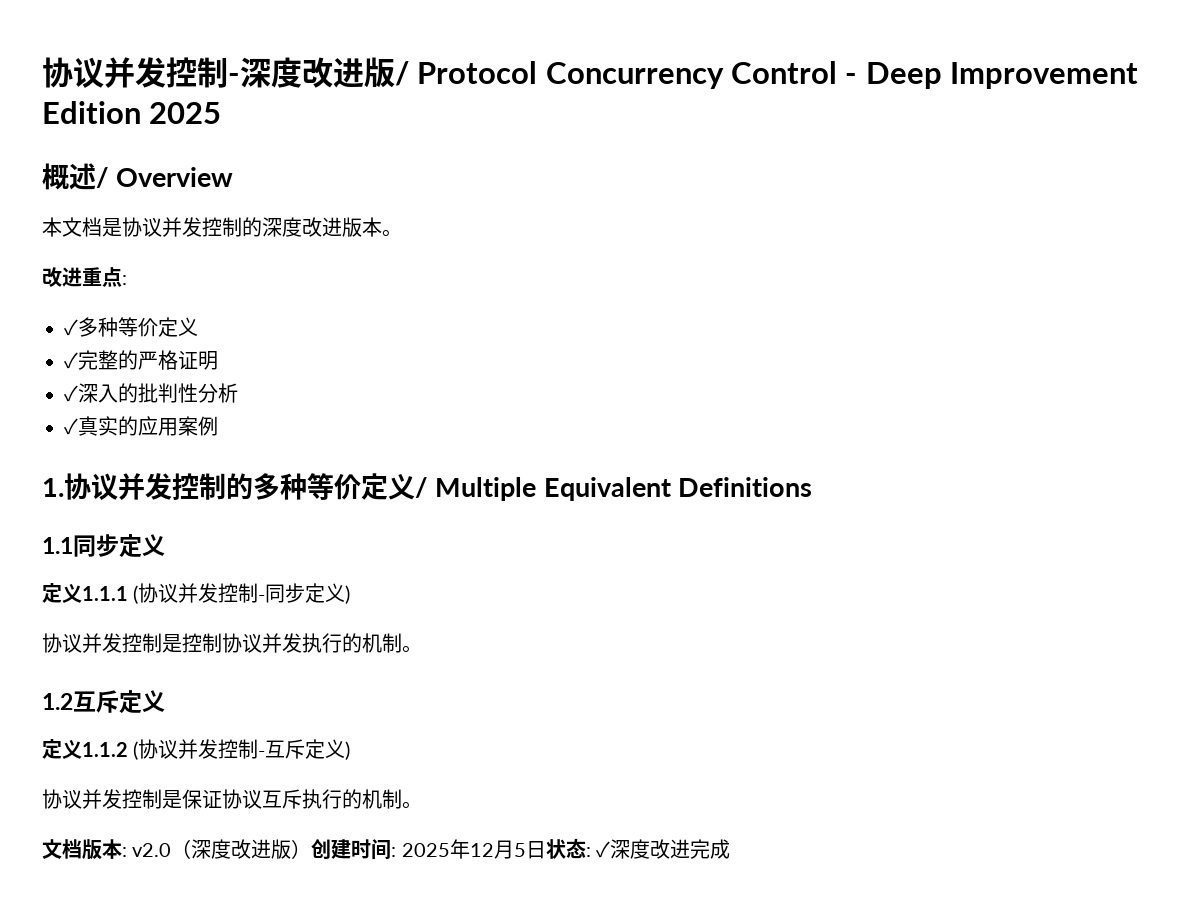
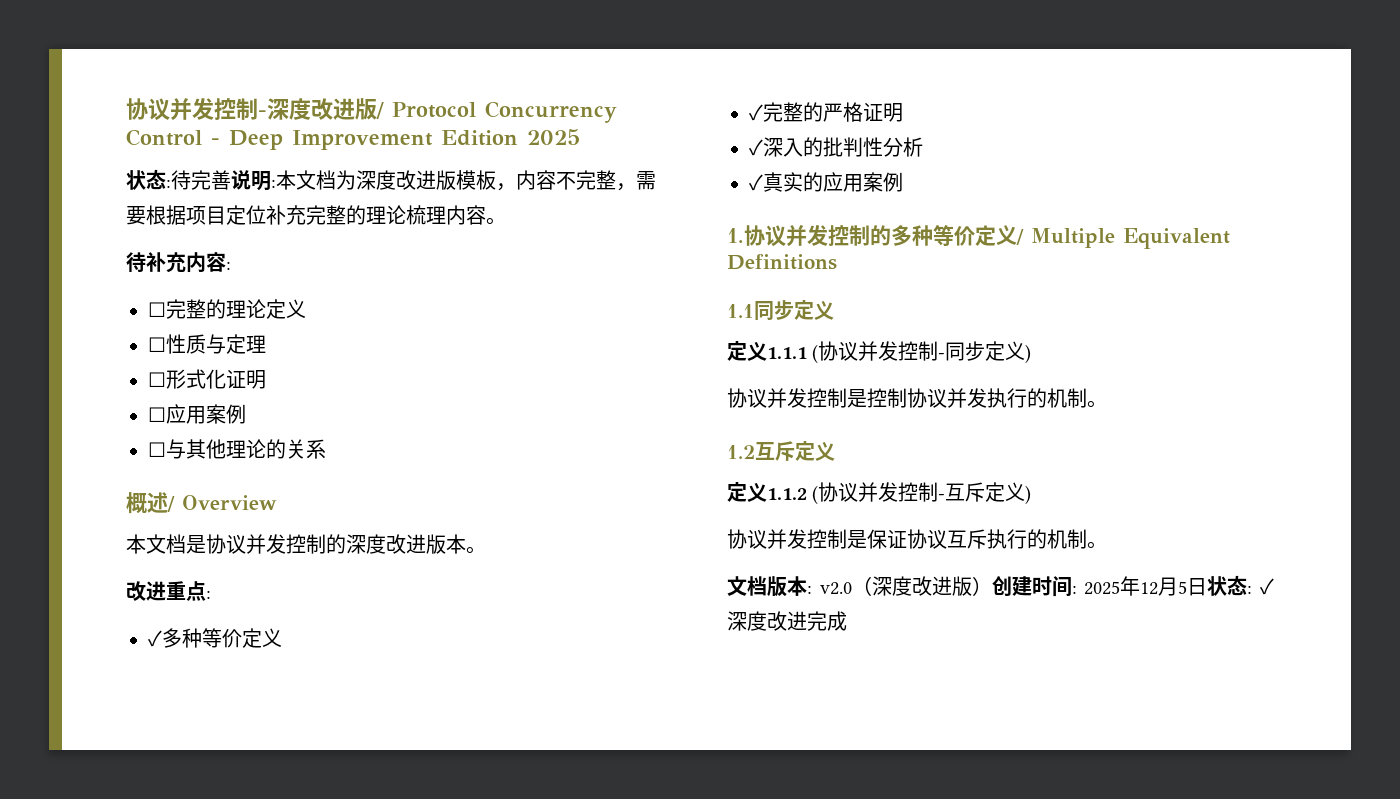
(222, 113) none -> [126,169,656,191] [126,205,506,225] [126,252,231,273] [148,299,306,319] [148,334,266,354] [148,369,266,389] [148,404,246,424] [148,439,326,459] // 状态:待完善说明:本文档为深度改进版模板，内容不完整，需要根据项目定位补充完整的理论梳理内容。 // 待补充内容: // ☐完整的理论定义 // ☐性质与定理 // ☐形式化证明 // ☐应用案例 // ☐与其他理论的关系

